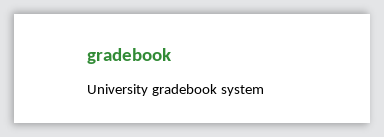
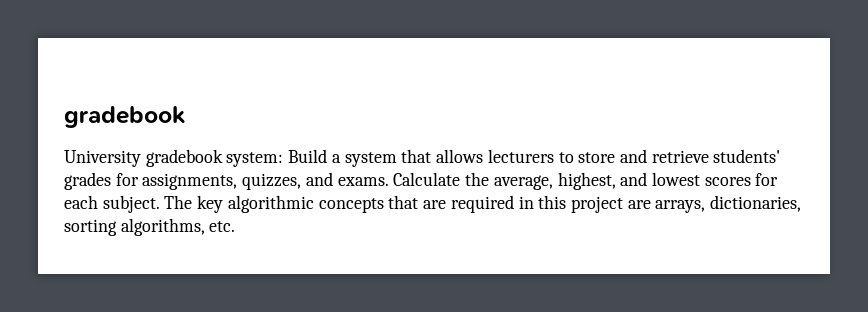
[220,85,264,96] system -> [226,149,781,167] [64,172,779,190] [64,195,802,213] [64,218,236,236] system: Build a system that allows lecturers to store and retrieve students' grades for assignments, quizzes, and exams. Calculate the average, highest, and lowest scores for each subject. The key algorithmic concepts that are required in this project are arrays, dictionaries, sorting algorithms, etc.

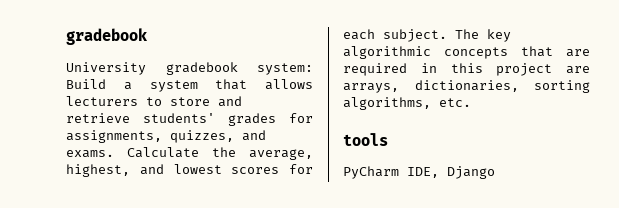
(236, 226) none -> [343,133,388,146] [343,166,495,179] // tools // PyCharm IDE, Django

